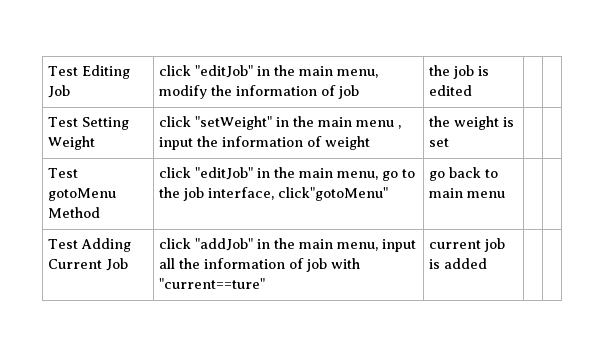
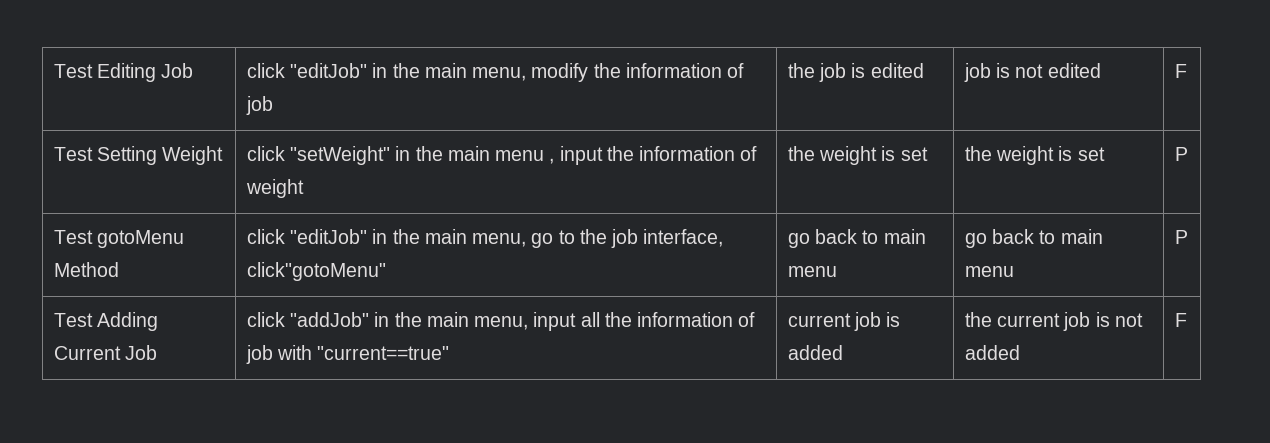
(472, 90) | -> [963,63,1101,82] [1174,64,1187,78] job is not edited | F
(449, 142) | -> [964,146,1105,165] [1174,147,1188,161] the weight is set | P
(505, 194) | -> [964,229,1103,248] [964,266,1014,277] [1174,230,1188,244] go back to main menu | P
[158,278,265,289] "current==ture" -> [317,346,450,360] "current==true"
(487, 263) | -> [964,312,1143,331] [964,345,1020,360] [1174,313,1187,327] the current job is not added | F

